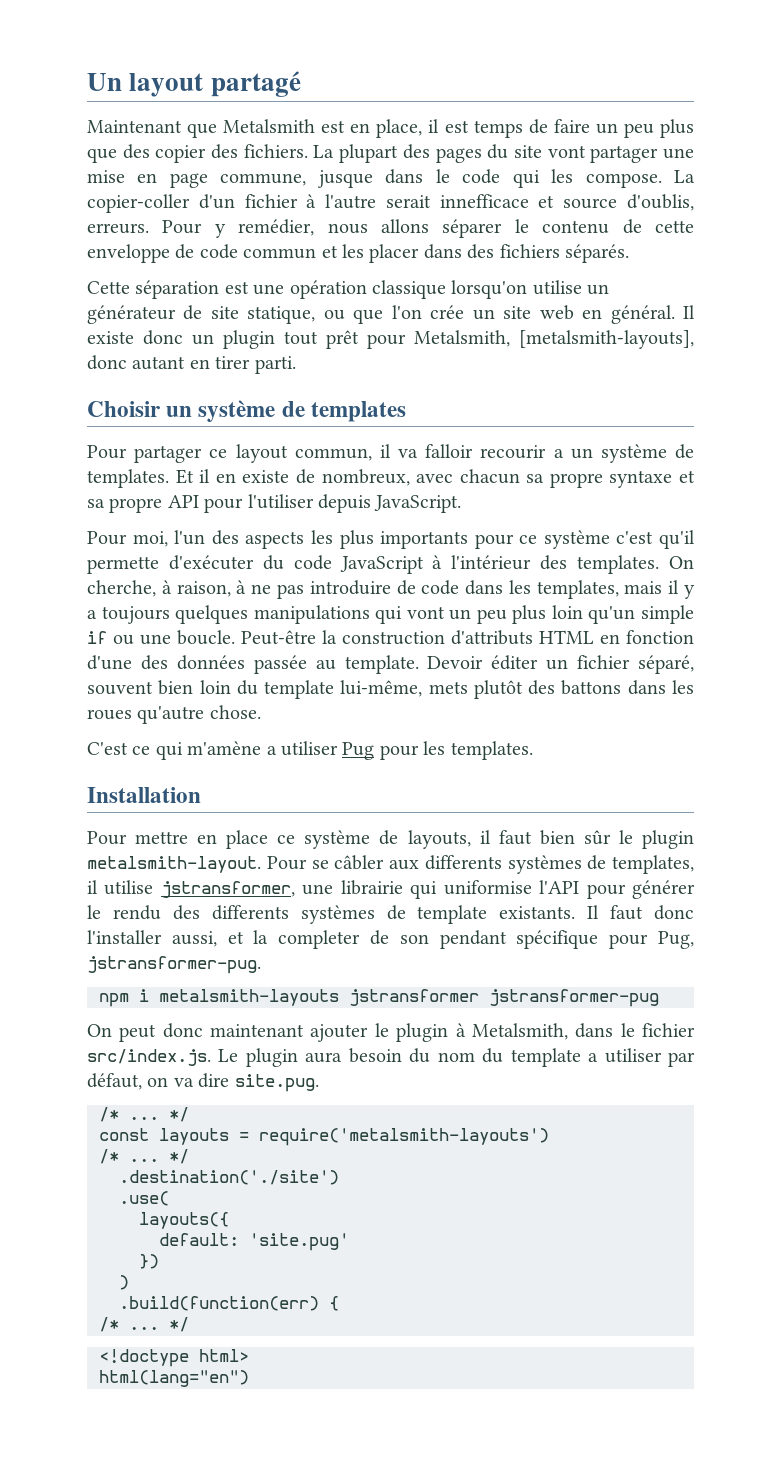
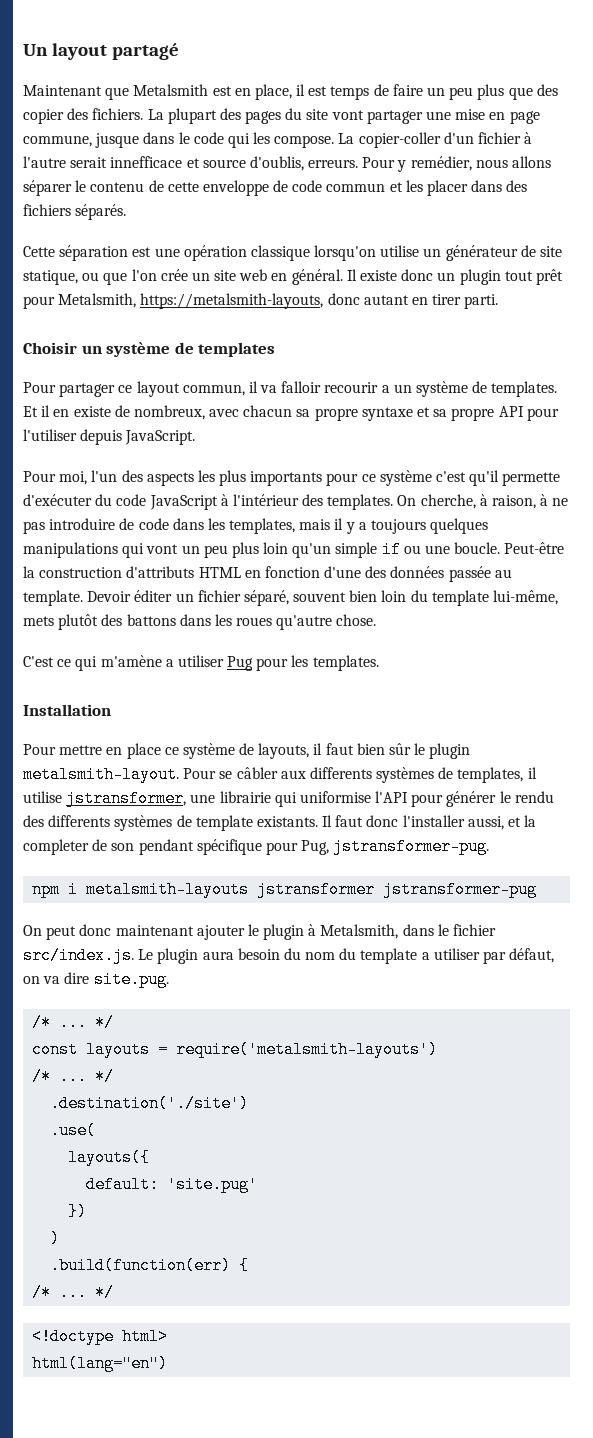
[519,330,694,349] [metalsmith-layouts], -> [140,293,324,309] https://metalsmith-layouts,

